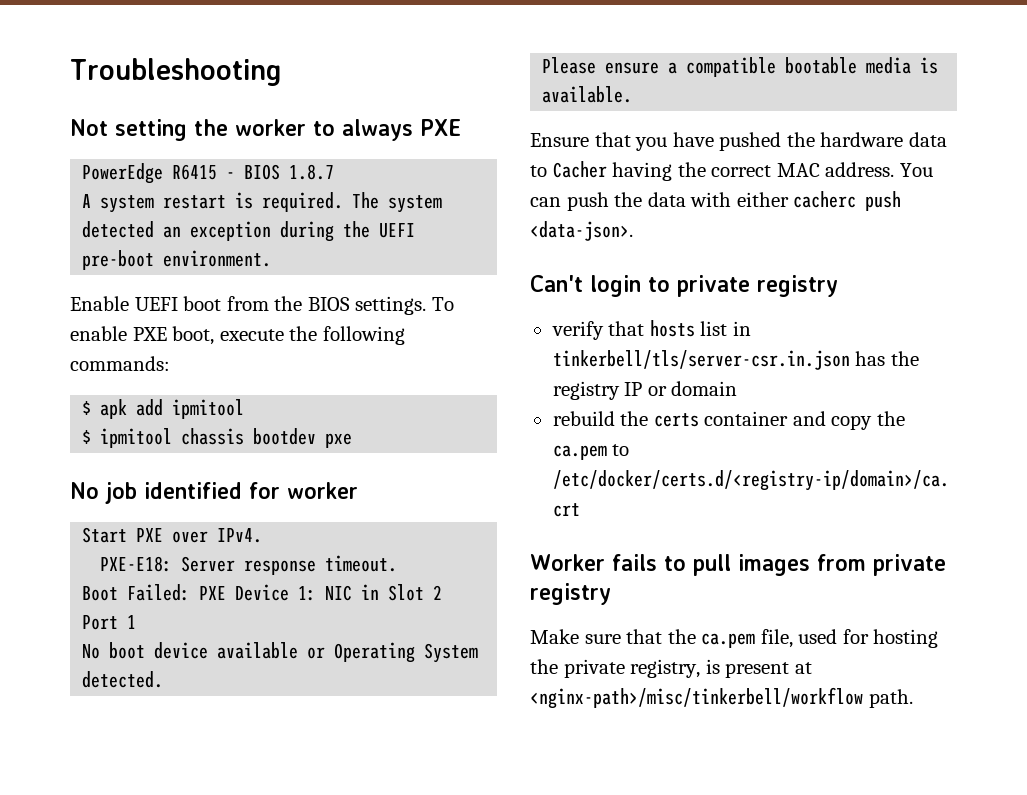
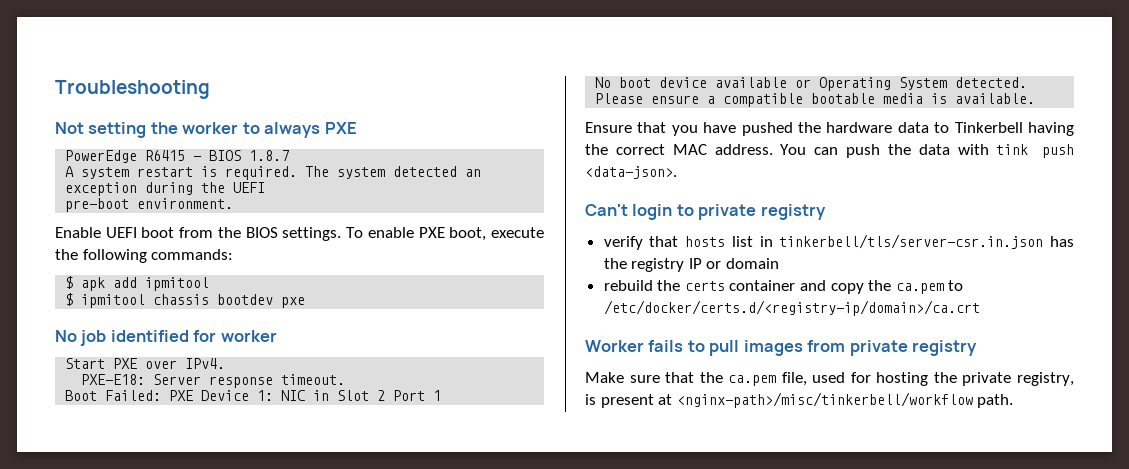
[552,161,607,178] Cacher -> [954,122,1023,133] Tinkerbell
[736,191,857,208] either cacherc -> [996,144,1029,155] tink

